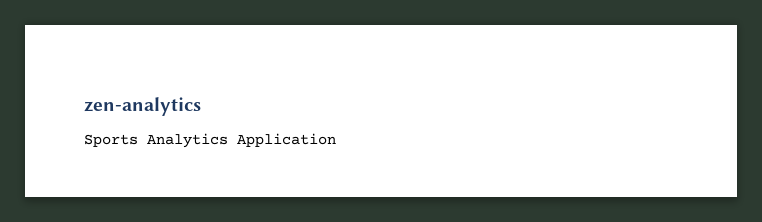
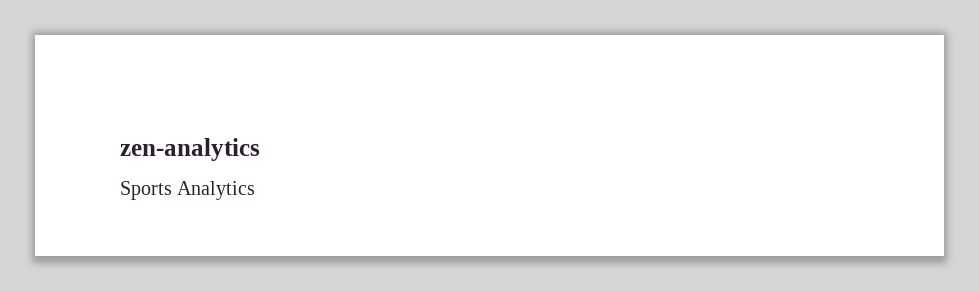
[237,133,336,147] Application -> (256, 190) none

